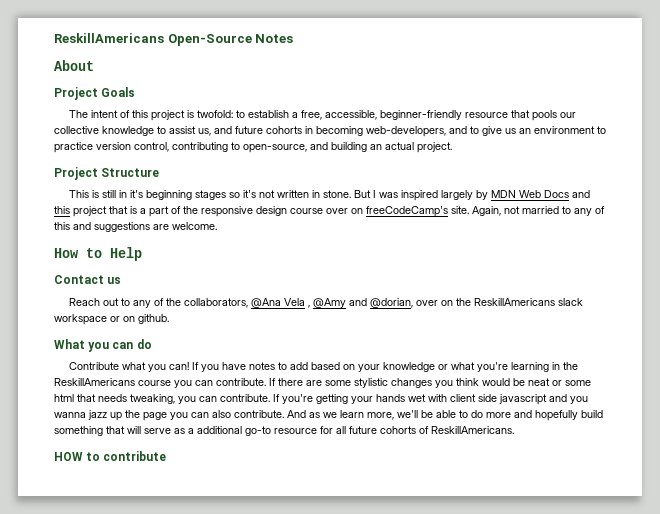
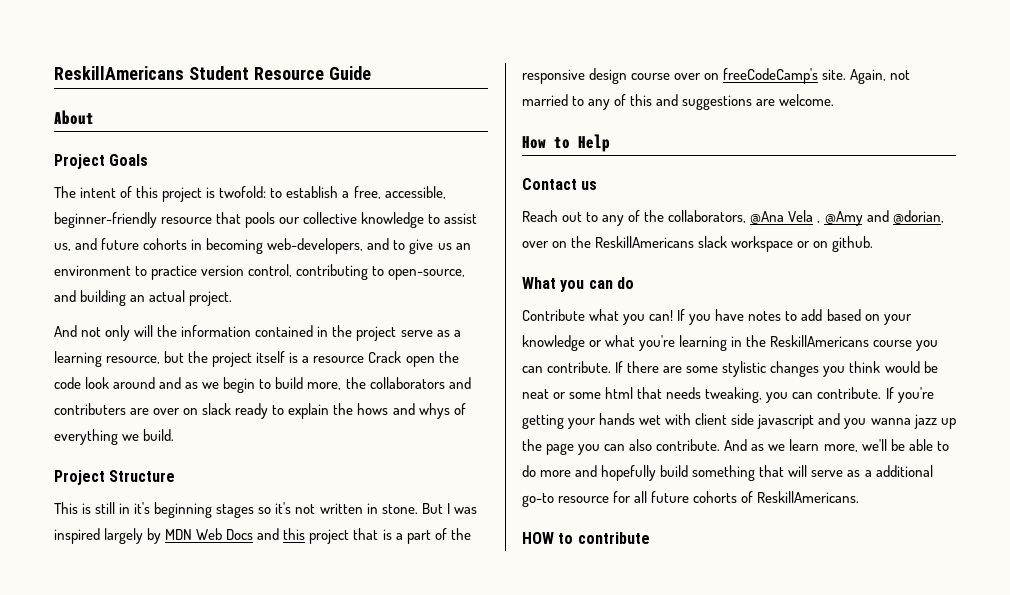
[54,33,294,46] ReskillAmericans Open-Source Notes -> [54,66,371,80] ReskillAmericans Student Resource Guide
(452, 147) none -> [54,325,461,341] [54,351,459,367] [54,377,471,393] [54,403,466,419] [54,429,175,445] // And not only will the information contained in the project serve as a learning resource, but the project itself is a resource Crack open the code look around and as we begin to build more, the collaborators and contributers are over on slack ready to explain the hows and whys of everything we build.

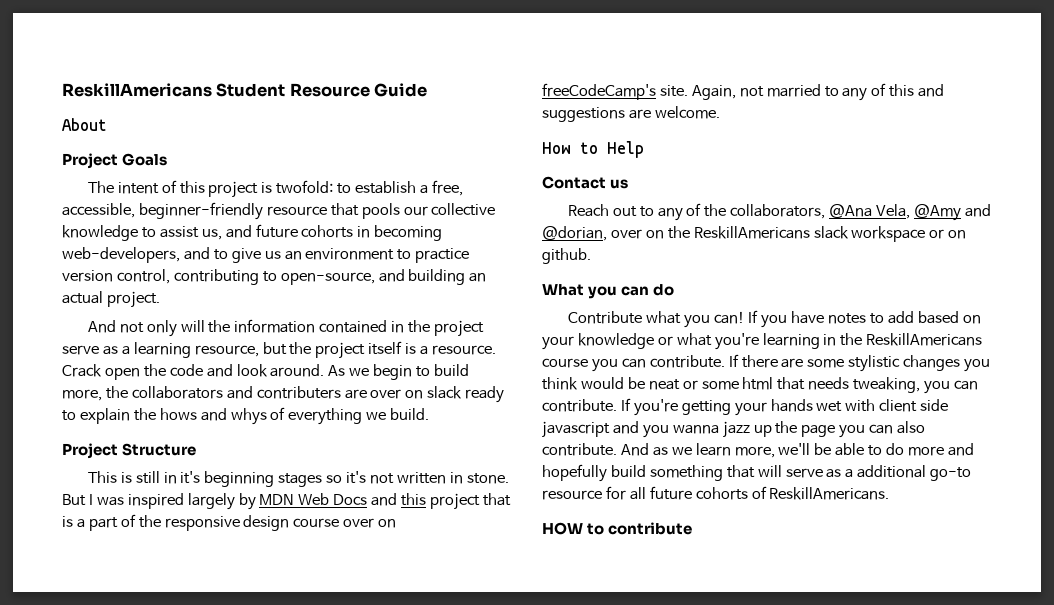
[313,356,365,363] resource -> [432,345,497,355] resource.
[85,377,199,389] look around and as -> [206,364,346,377] and look around. As
[788,210,821,223] Vela , -> [876,204,911,219] Vela,

